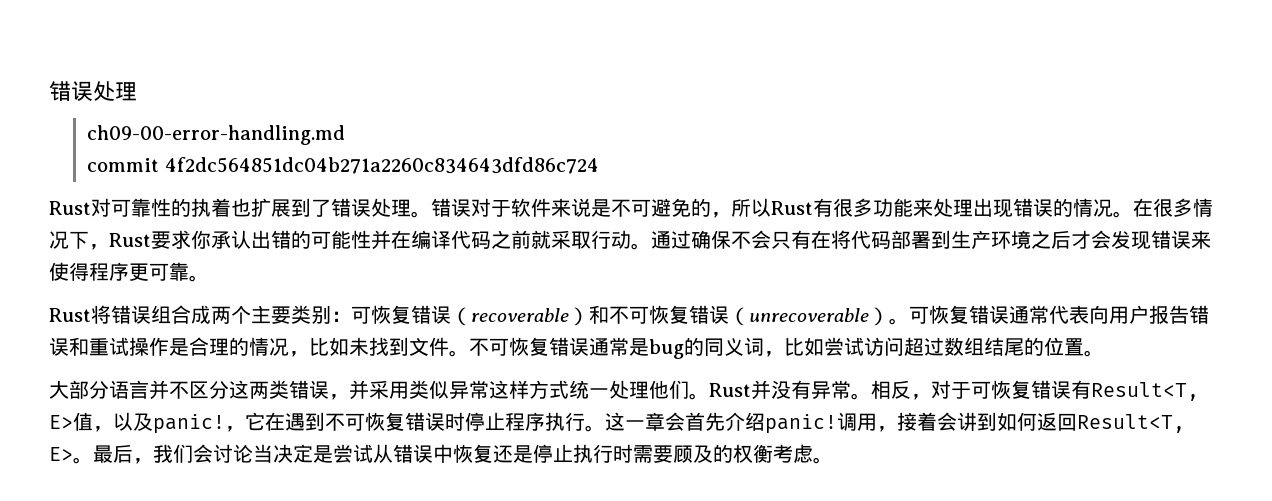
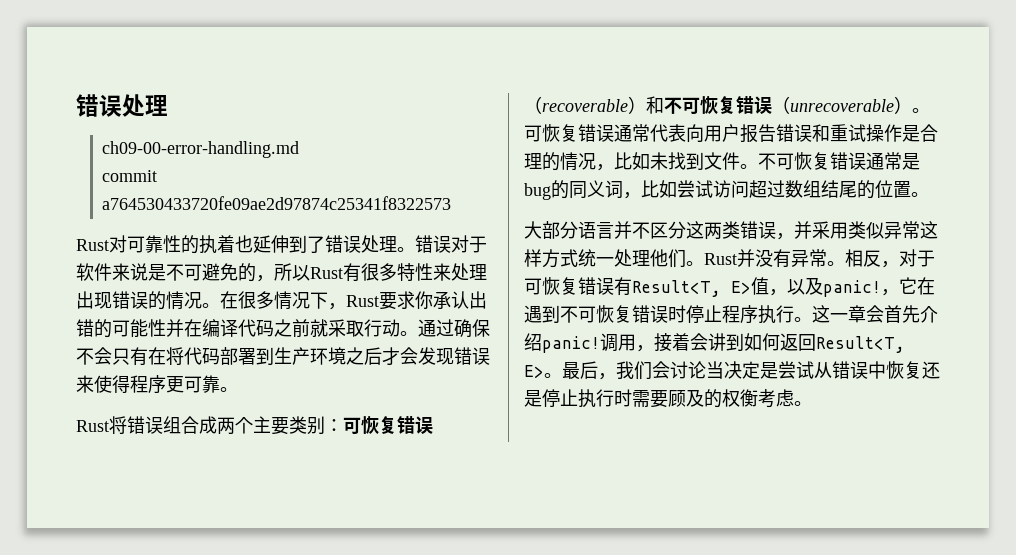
[164,157,599,174] 4f2dc564851dc04b271a2260c834643dfd86c724 -> [102,196,452,210] a764530433720fe09ae2d97874c25341f8322573
[251,198,291,217] 扩展 -> [253,235,289,253] 延伸
[873,198,913,217] 功能 -> [397,263,433,281] 特性

